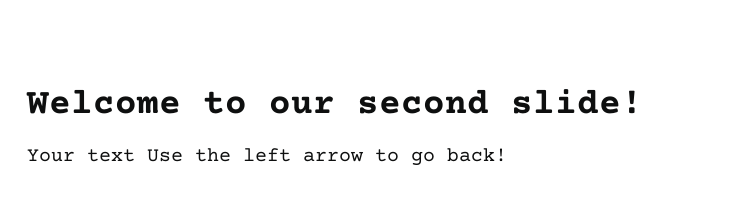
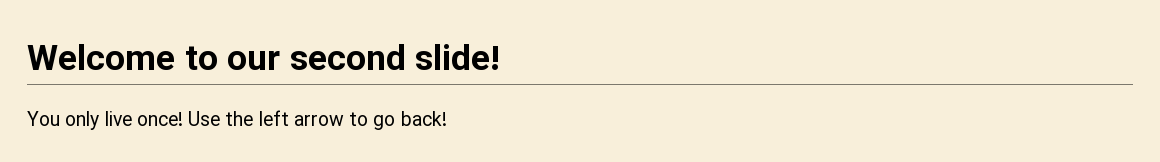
[27,149,135,162] Your text -> [27,111,183,130] You only live once!

